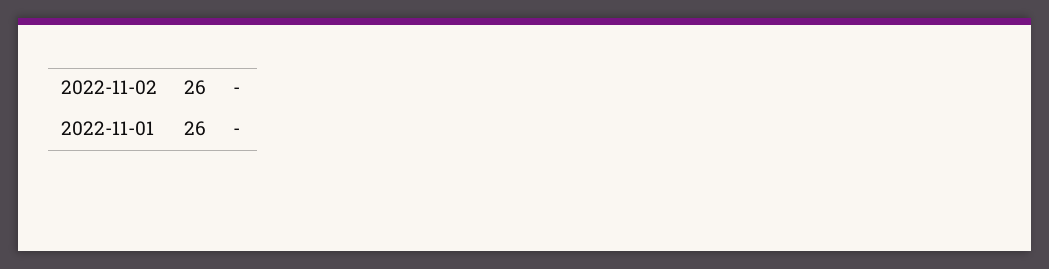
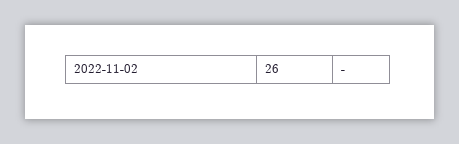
[61,121,155,136] [184,121,207,136] [233,128,241,135] // 2022-11-01 | 26 | - -> (345, 71) none

